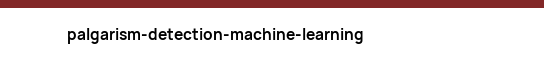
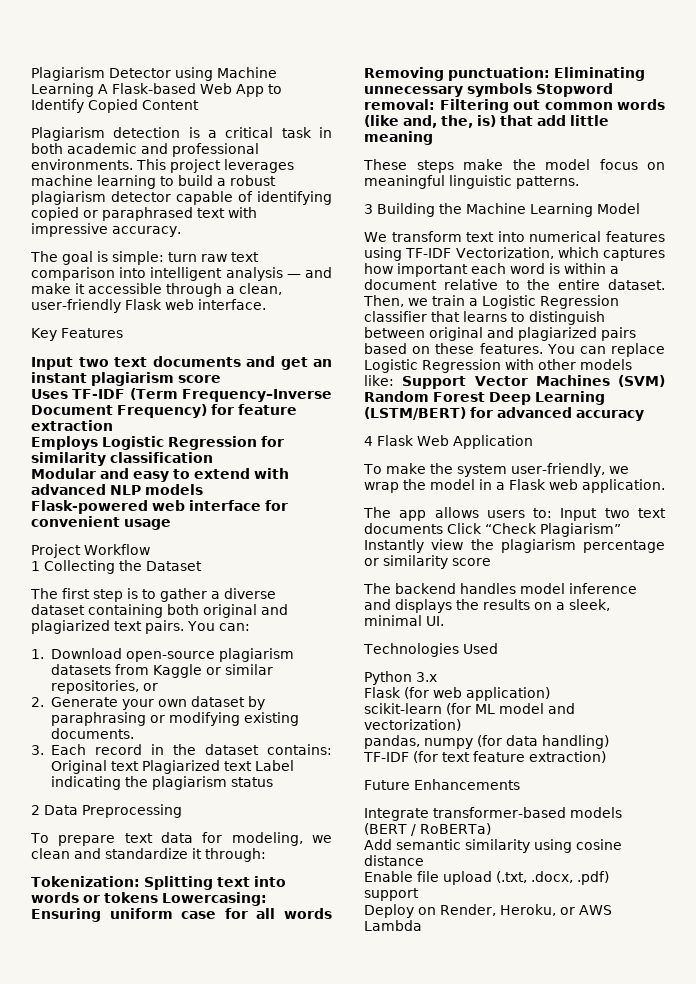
[67,28,364,44] palgarism-detection-machine-learning -> [31,67,277,81] [31,83,282,97] [31,99,199,113] [31,127,332,141] [31,143,259,157] [31,159,294,173] [31,175,276,189] [31,191,332,205] [31,207,257,221] [31,223,181,237] [30,251,259,265] [31,267,332,281] [31,283,282,297] [31,299,266,313] [31,328,123,341] [31,356,332,370] [31,372,221,386] [31,388,332,402] [31,404,297,418] [31,420,113,431] [31,436,284,450] [31,452,213,466] [31,468,289,482] [31,484,203,495] [31,500,288,514] [31,516,171,530] [31,544,150,558] [31,560,202,574] [30,588,276,602] [31,604,288,618] [31,620,250,634] [31,648,294,662] [50,664,273,678] [50,680,158,694] [31,696,265,710] [50,712,299,726] [50,728,134,739] [31,744,332,755] [50,760,294,774] [50,776,273,790] [31,804,182,818] [30,832,332,846] [31,848,266,862] [31,876,286,890] [31,892,267,906] [31,908,332,922] [364,67,645,81] [364,83,613,97] [364,99,665,113] [364,115,609,128] [364,131,433,145] [363,159,665,173] [364,175,579,189] [364,203,640,217] [364,231,665,242] [364,247,665,261] [364,263,619,277] [364,279,665,290] [363,295,619,309] [364,311,605,325] [364,327,636,341] [364,343,665,357] [364,359,632,373] [364,375,665,389] [364,391,605,405] [364,407,644,421] [364,435,533,449] [363,463,629,477] [364,479,665,493] [363,507,666,521] [364,523,621,537] [364,539,665,553] [364,555,491,569] [363,583,637,594] [364,599,610,613] [364,615,444,626] [363,643,498,657] [364,671,437,685] [364,687,550,701] [364,703,575,715] [364,719,461,731] [364,735,609,749] [363,751,606,763] [364,779,520,790] [364,807,622,821] [364,823,491,836] [364,839,622,853] [364,855,424,866] [364,871,609,885] [364,888,419,901] [364,904,612,918] [364,920,422,931] Plagiarism Detector using Machine Learning A Flask-based Web App to Identify Copied Content // Plagiarism detection is a critical task in both academic and professional environments. This project leverages machine learning to build a robust plagiarism detector capable of identifying copied or paraphrased text with impressive accuracy. // The goal is simple: turn raw text comparison into intelligent analysis — and make it accessible through a clean, user-friendly Flask web interface. // Key Features // Input two text documents and get an instant plagiarism score // Uses TF-IDF (Term Frequency–Inverse Document Frequency) for feature extraction // Employs Logistic Regression for similarity classification // Modular and easy to extend with advanced NLP models // Flask-powered web interface for convenient usage // Project Workflow // 1 Collecting the Dataset // The first step is to gather a diverse dataset containing both original and plagiarized text pairs. You can: // 1. Download open-source plagiarism datasets from Kaggle or similar repositories, or // 2. Generate your own dataset by paraphrasing or modifying existing documents. // 3. Each record in the dataset contains: Original text Plagiarized text Label indicating the plagiarism status // 2 Data Preprocessing // To prepare text data for modeling, we clean and standardize it through: // Tokenization: Splitting text into words or tokens Lowercasing: Ensuring uniform case for all words Removing punctuation: Eliminating unnecessary symbols Stopword removal: Filtering out common words (like and, the, is) that add little meaning // These steps make the model focus on meaningful linguistic patterns. // 3 Building the Machine Learning Model // We transform text into numerical features using TF-IDF Vectorization, which captures how important each word is within a document relative to the entire dataset. Then, we train a Logistic Regression classifier that learns to distinguish between original and plagiarized pairs based on these features. You can replace Logistic Regression with other models like: Support Vector Machines (SVM) Random Forest Deep Learning (LSTM/BERT) for advanced accuracy // 4 Flask Web Application // To make the system user-friendly, we wrap the model in a Flask web application. // The app allows users to: Input two text documents Click “Check Plagiarism” Instantly view the plagiarism percentage or similarity score // The backend handles model inference and displays the results on a sleek, minimal UI. // Technologies Used // Python 3.x // Flask (for web application) // scikit-learn (for ML model and vectorization) // pandas, numpy (for data handling) // TF-IDF (for text feature extraction) // Future Enhancements // Integrate transformer-based models (BERT / RoBERTa) // Add semantic similarity using cosine distance // Enable file upload (.txt, .docx, .pdf) support // Deploy on Render, Heroku, or AWS Lambda

